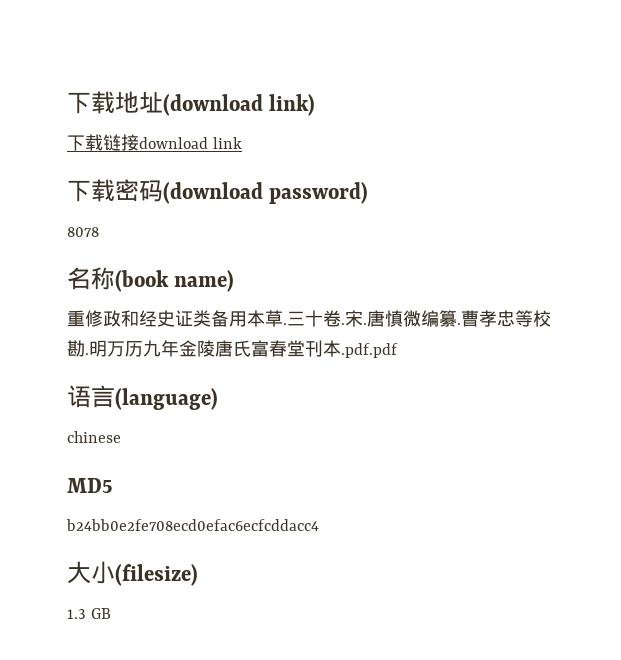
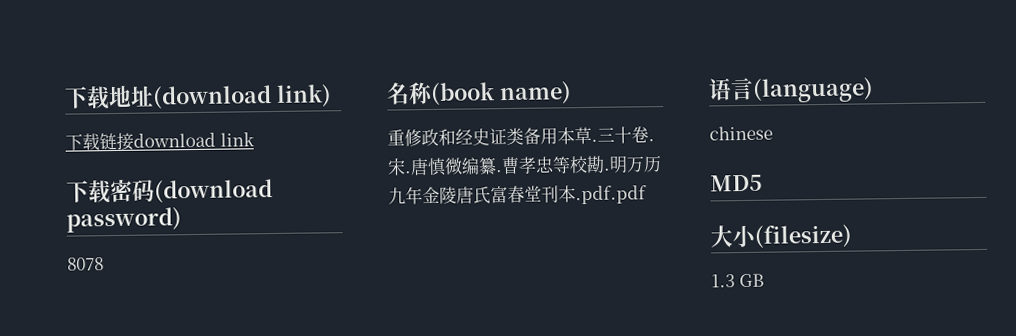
[66,519,319,531] // b24bb0e2fe708ecd0efac6ecfcddacc4 -> (763, 183) none

